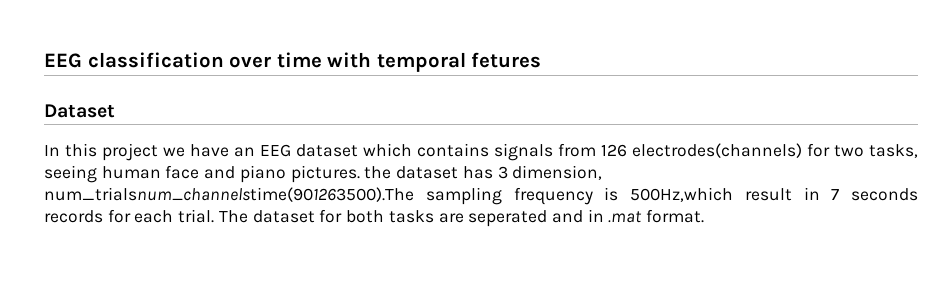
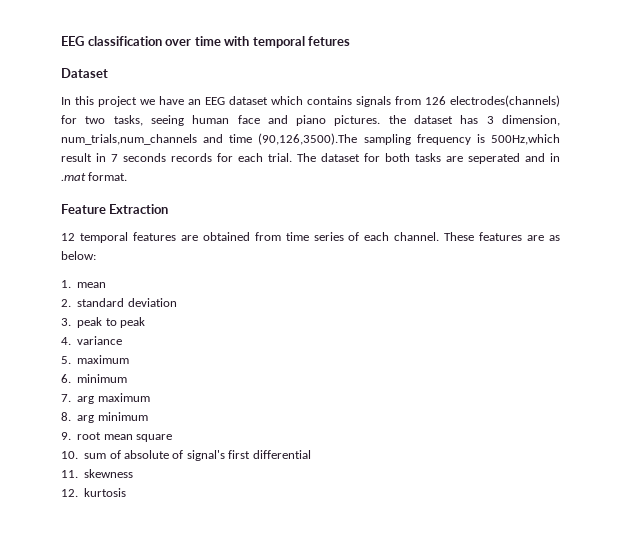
[44,187,414,202] num_trialsnum_channelstime(901263500).The -> [61,133,358,145] num_trials,num_channels and time (90,126,3500).The
(705, 216) none -> [61,204,169,214] [61,232,560,243] [61,251,96,260] [61,280,107,288] [61,298,177,307] [61,317,145,328] [61,336,123,345] [61,355,130,364] [61,374,128,383] [61,393,150,404] [61,412,148,423] [61,432,172,442] [61,450,311,461] [61,469,134,478] [61,488,127,497] // Feature Extraction // 12 temporal features are obtained from time series of each channel. These features are as below: // 1. mean // 2. standard deviation // 3. peak to peak // 4. variance // 5. maximum // 6. minimum // 7. arg maximum // 8. arg minimum // 9. root mean square // 10. sum of absolute of signal's first differential // 11. skewness // 12. kurtosis

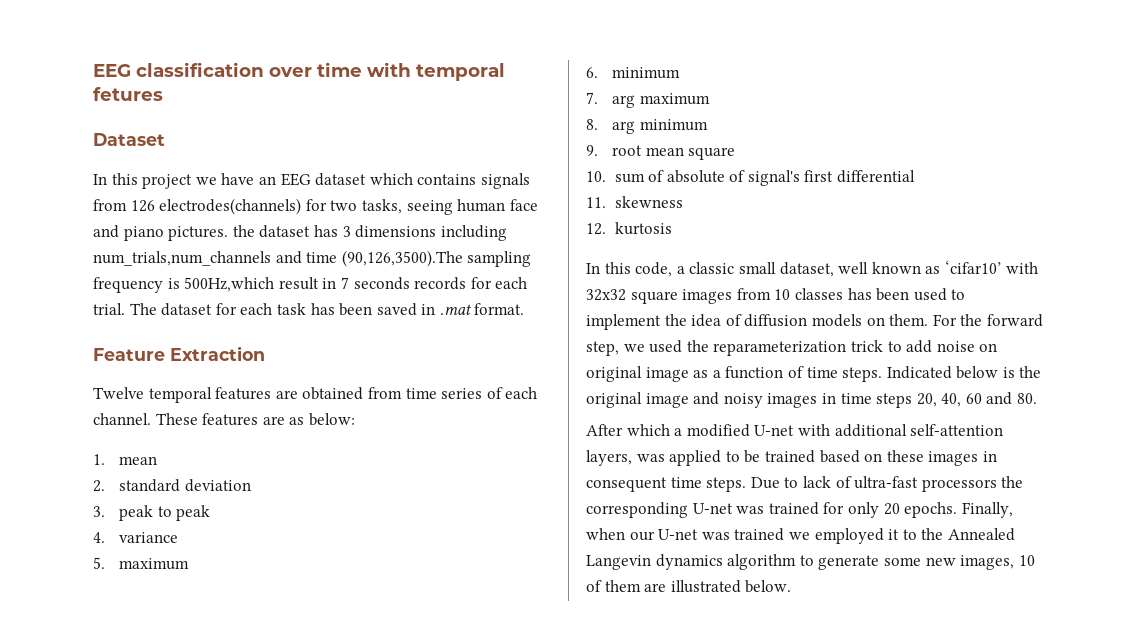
[502,115,561,126] dimension, -> [355,225,507,241] dimensions including
[385,153,545,164] both tasks are seperated and -> [240,303,417,316] each task has been saved
[61,233,75,241] 12 -> [93,387,144,399] Twelve
(127, 492) none -> [586,260,1039,277] [586,288,966,304] [586,314,1043,330] [586,340,998,356] [586,366,1042,382] [586,392,1038,408] [586,424,1004,437] [586,450,997,466] [586,476,1024,492] [586,502,1013,518] [586,528,1015,544] [586,554,1035,570] [586,580,792,593] // In this code, a classic small dataset, well known as ‘cifar10’ with 32x32 square images from 10 classes has been used to implement the idea of diffusion models on them. For the forward step, we used the reparameterization trick to add noise on original image as a function of time steps. Indicated below is the original image and noisy images in time steps 20, 40, 60 and 80. // After which a modified U-net with additional self-attention layers, was applied to be trained based on these images in consequent time steps. Due to lack of ultra-fast processors the corresponding U-net was trained for only 20 epochs. Finally, when our U-net was trained we employed it to the Annealed Langevin dynamics algorithm to generate some new images, 10 of them are illustrated below.

